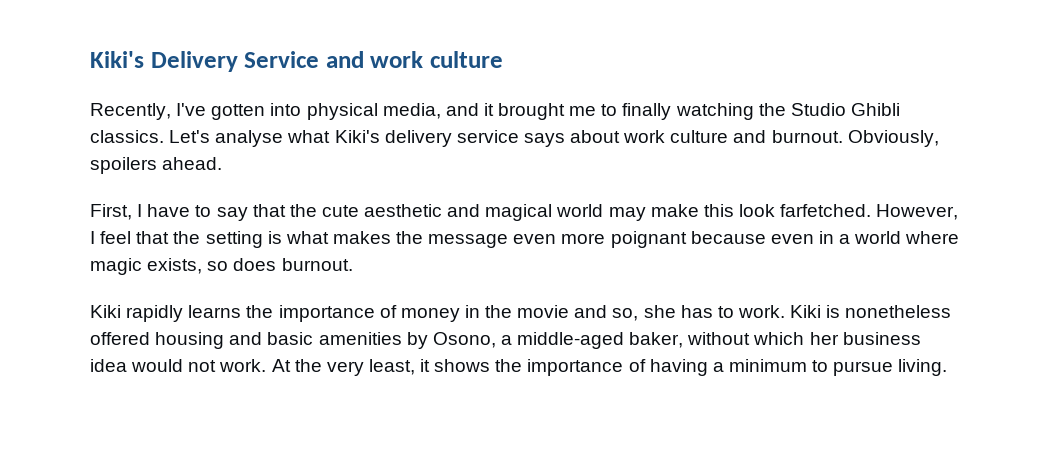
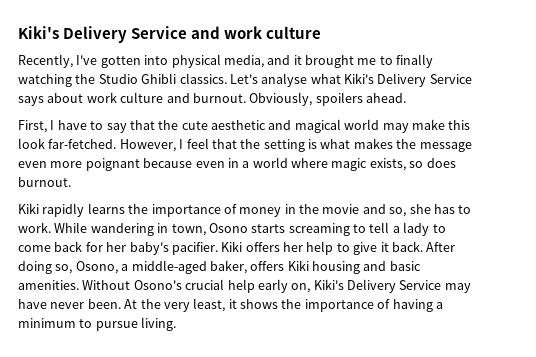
[384,130,519,147] delivery service -> [377,73,472,87] Delivery Service
[780,204,872,217] farfetched. -> [48,139,117,149] far-fetched.
[790,305,952,318] [90,332,921,349] [90,359,267,372] Kiki is nonetheless offered housing and basic amenities by Osono, a middle-aged baker, without which her business idea would not work. -> [54,222,446,236] [18,241,456,255] [18,260,421,274] [18,279,471,293] [18,299,121,309] While wandering in town, Osono starts screaming to tell a lady to come back for her baby's pacifier. Kiki offers her help to give it back. After doing so, Osono, a middle-aged baker, offers Kiki housing and basic amenities. Without Osono's crucial help early on, Kiki's Delivery Service may have never been.

